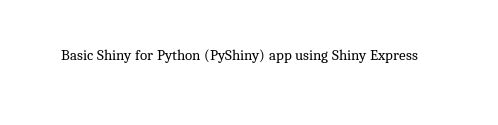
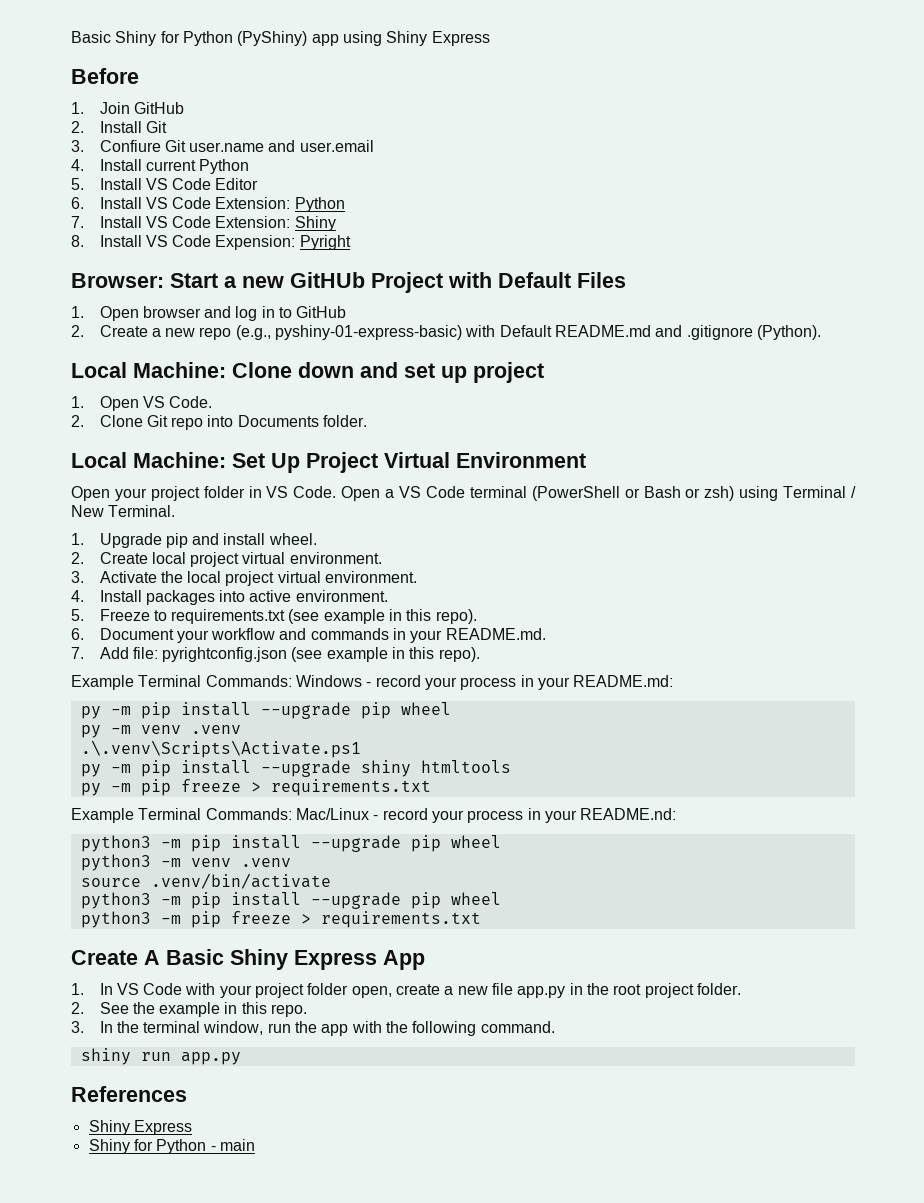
(419, 56) none -> [71,68,139,84] [71,102,184,114] [71,121,167,133] [71,140,374,152] [71,159,250,174] [71,178,259,190] [71,197,345,212] [71,216,336,231] [71,235,351,250] [71,272,626,293] [71,306,347,321] [71,325,822,340] [71,362,544,383] [71,396,213,411] [71,415,368,430] [71,452,586,473] [71,486,857,501] [71,505,176,517] [71,533,317,548] [71,552,382,567] [71,571,418,586] [71,590,388,605] [71,609,477,624] [71,628,546,643] [71,647,480,662] [71,675,674,690] [80,702,451,719] [80,725,241,738] [80,740,361,758] [80,760,511,777] [80,779,431,796] [71,808,677,823] [80,835,501,852] [80,854,291,871] [80,873,331,889] [80,892,501,909] [80,911,481,928] [71,949,425,970] [71,983,741,998] [71,1002,308,1017] [71,1021,555,1036] [80,1048,241,1065] [71,1086,187,1102] [88,1120,192,1135] [88,1139,255,1154] // Before // 1. Join GitHub // 2. Install Git // 3. Confiure Git user.name and user.email // 4. Install current Python // 5. Install VS Code Editor // 6. Install VS Code Extension: Python // 7. Install VS Code Extension: Shiny // 8. Install VS Code Expension: Pyright // Browser: Start a new GitHUb Project with Default Files // 1. Open browser and log in to GitHub // 2. Create a new repo (e.g., pyshiny-01-express-basic) with Default README.md and .gitignore (Python). // Local Machine: Clone down and set up project // 1. Open VS Code. // 2. Clone Git repo into Documents folder. // Local Machine: Set Up Project Virtual Environment // Open your project folder in VS Code. Open a VS Code terminal (PowerShell or Bash or zsh) using Terminal / New Terminal. // 1. Upgrade pip and install wheel. // 2. Create local project virtual environment. // 3. Activate the local project virtual environment. // 4. Install packages into active environment. // 5. Freeze to requirements.txt (see example in this repo). // 6. Document your workflow and commands in your README.md. // 7. Add file: pyrightconfig.json (see example in this repo). // Example Terminal Commands: Windows - record your process in your README.md: // py -m pip install --upgrade pip wheel // py -m venv .venv // .\.venv\Scripts\Activate.ps1 // py -m pip install --upgrade shiny htmltools // py -m pip freeze > requirements.txt // Example Terminal Commands: Mac/Linux - record your process in your README.nd: // python3 -m pip install --upgrade pip wheel // python3 -m venv .venv // source .venv/bin/activate // python3 -m pip install --upgrade pip wheel // python3 -m pip freeze > requirements.txt // Create A Basic Shiny Express App // 1. In VS Code with your project folder open, create a new file app.py in the root project folder. // 2. See the example in this repo. // 3. In the terminal window, run the app with the following command. // shiny run app.py // References // Shiny Express // Shiny for Python - main

